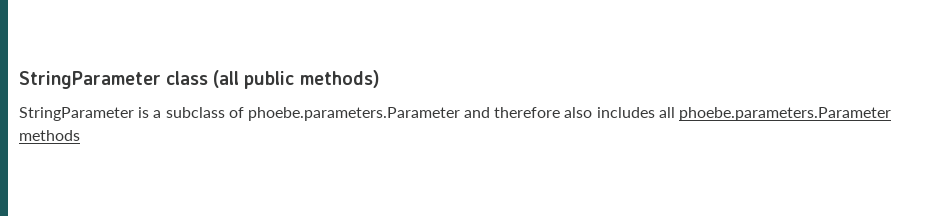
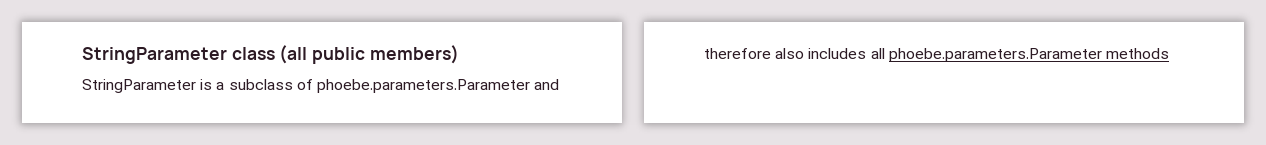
[299,70,380,88] methods) -> [369,45,459,64] members)

